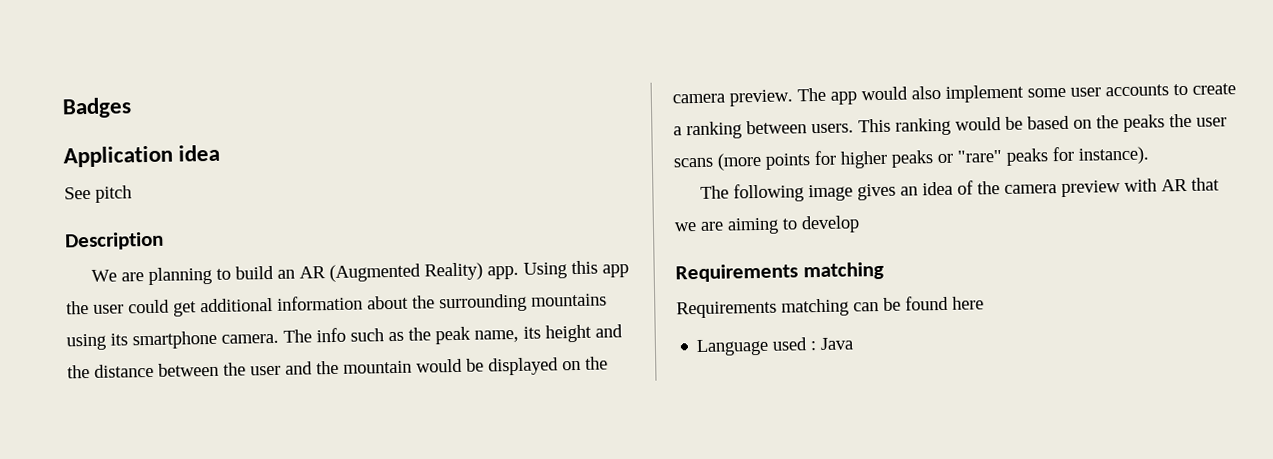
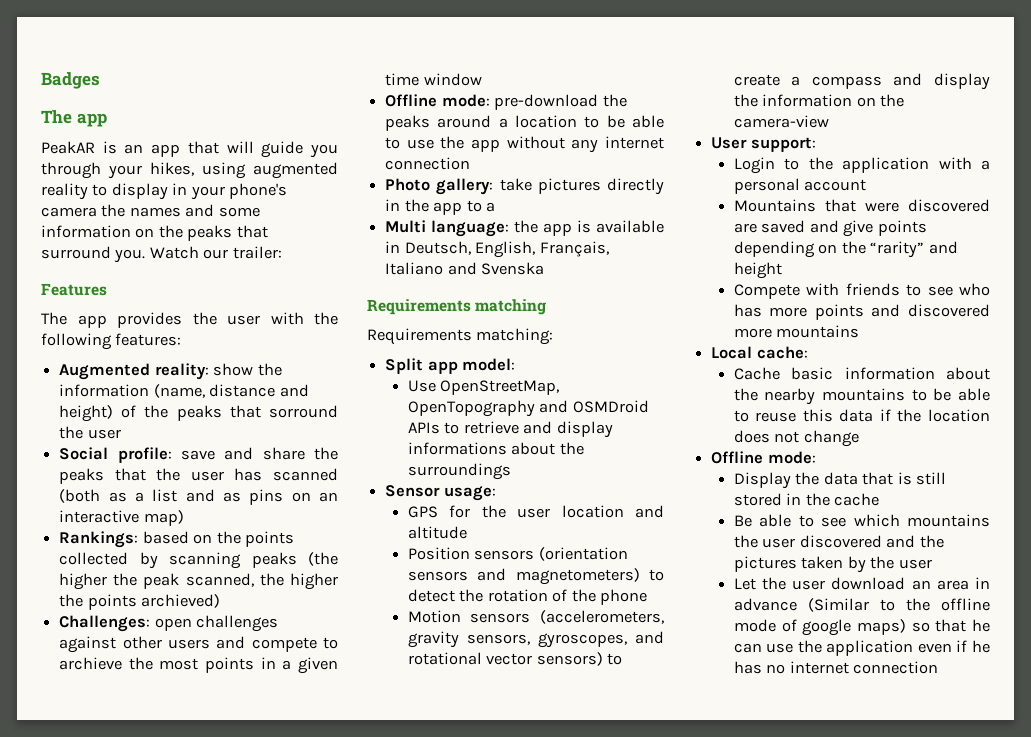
[63,144,221,168] [64,185,132,203] [64,231,164,251] [90,260,629,286] [66,293,607,317] [66,324,623,351] [67,356,608,379] [672,83,1236,107] [673,113,1227,140] [673,146,1149,171] [699,177,1220,203] [674,215,860,235] [675,261,884,283] [676,295,984,319] [696,337,854,357] Application idea // See pitch // Description // We are planning to build an AR (Augmented Reality) app. Using this app the user could get additional information about the surrounding mountains using its smartphone camera. The info such as the peak name, its height and the distance between the user and the mountain would be displayed on the camera preview. The app would also implement some user accounts to create a ranking between users. This ranking would be based on the peaks the user scans (more points for higher peaks or "rare" peaks for instance). // The following image gives an idea of the camera preview with AR that we are aiming to develop // Requirements matching // Requirements matching can be found here // Language used : Java -> [41,110,107,127] [41,141,339,158] [41,162,338,179] [41,183,288,200] [41,204,260,217] [41,225,268,241] [41,246,282,263] [41,283,107,296] [41,312,338,328] [41,333,182,350] [59,363,282,380] [59,384,309,398] [59,405,339,422] [59,426,121,439] [59,447,338,463] [59,468,339,484] [59,489,339,505] [59,510,184,526] [59,531,294,548] [59,552,339,569] [59,573,339,590] [59,594,221,610] [59,615,279,632] [59,636,338,653] [59,657,339,674] [385,73,482,86] [385,94,627,110] [385,115,664,131] [385,136,664,153] [385,157,471,170] [385,178,664,195] [385,199,495,215] [385,220,664,237] [385,241,609,258] [385,262,545,275] [367,299,547,315] [367,328,554,345] [385,358,516,374] [407,380,560,395] [407,400,649,417] [407,421,613,438] [407,442,584,455] [407,463,511,480] [385,485,496,501] [407,505,664,518] [407,526,467,539] [407,547,628,561] [407,568,664,585] [407,589,648,605] [407,610,664,624] [407,631,664,648] [407,652,623,666] [733,73,990,90] [733,94,905,107] [733,115,829,128] [711,137,816,152] [733,157,990,174] [733,178,867,194] [733,199,990,212] [733,220,927,237] [733,241,958,258] [733,262,782,279] [733,283,990,299] [733,304,990,320] [733,325,860,338] [711,346,808,359] [733,367,990,380] [733,388,990,405] [733,409,990,422] [733,430,859,447] [711,451,816,464] [733,472,947,489] [733,493,880,506] [733,514,990,527] [733,535,944,548] [733,556,932,573] [733,577,990,590] [733,598,990,612] [733,619,990,636] [733,640,990,656] [733,661,939,674] The app // PeakAR is an app that will guide you through your hikes, using augmented reality to display in your phone's camera the names and some information on the peaks that surround you. Watch our trailer: // Features // The app provides the user with the following features: // Augmented reality: show the information (name, distance and height) of the peaks that sorround the user // Social profile: save and share the peaks that the user has scanned (both as a list and as pins on an interactive map) // Rankings: based on the points collected by scanning peaks (the higher the peak scanned, the higher the points archieved) // Challenges: open challenges against other users and compete to archieve the most points in a given time window // Offline mode: pre-download the peaks around a location to be able to use the app without any internet connection // Photo gallery: take pictures directly in the app to a // Multi language: the app is available in Deutsch, English, Français, Italiano and Svenska // Requirements matching // Requirements matching: // Split app model: // Use OpenStreetMap, OpenTopography and OSMDroid APIs to retrieve and display informations about the surroundings // Sensor usage: // GPS for the user location and altitude // Position sensors (orientation sensors and magnetometers) to detect the rotation of the phone // Motion sensors (accelerometers, gravity sensors, gyroscopes, and rotational vector sensors) to create a compass and display the information on the camera-view // User support: // Login to the application with a personal account // Mountains that were discovered are saved and give points depending on the “rarity” and height // Compete with friends to see who has more points and discovered more mountains // Local cache: // Cache basic information about the nearby mountains to be able to reuse this data if the location does not change // Offline mode: // Display the data that is still stored in the cache // Be able to see which mountains the user discovered and the pictures taken by the user // Let the user download an area in advance (Similar to the offline mode of google maps) so that he can use the application even if he has no internet connection

